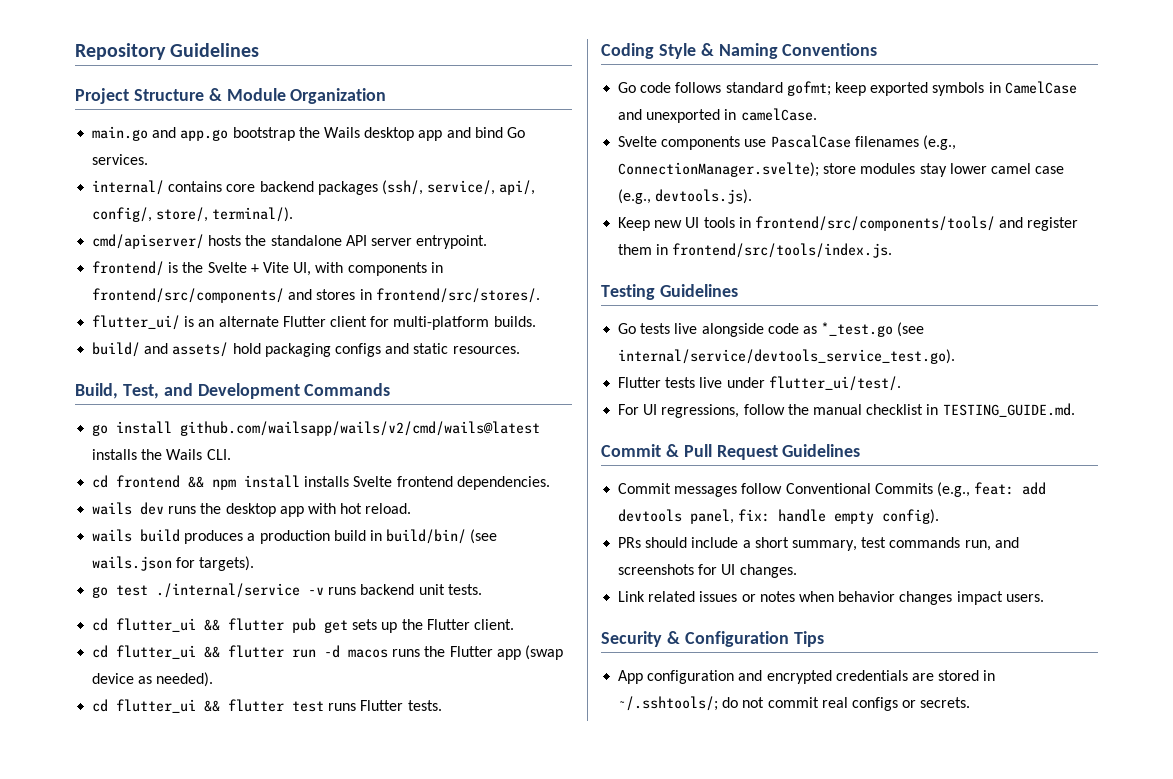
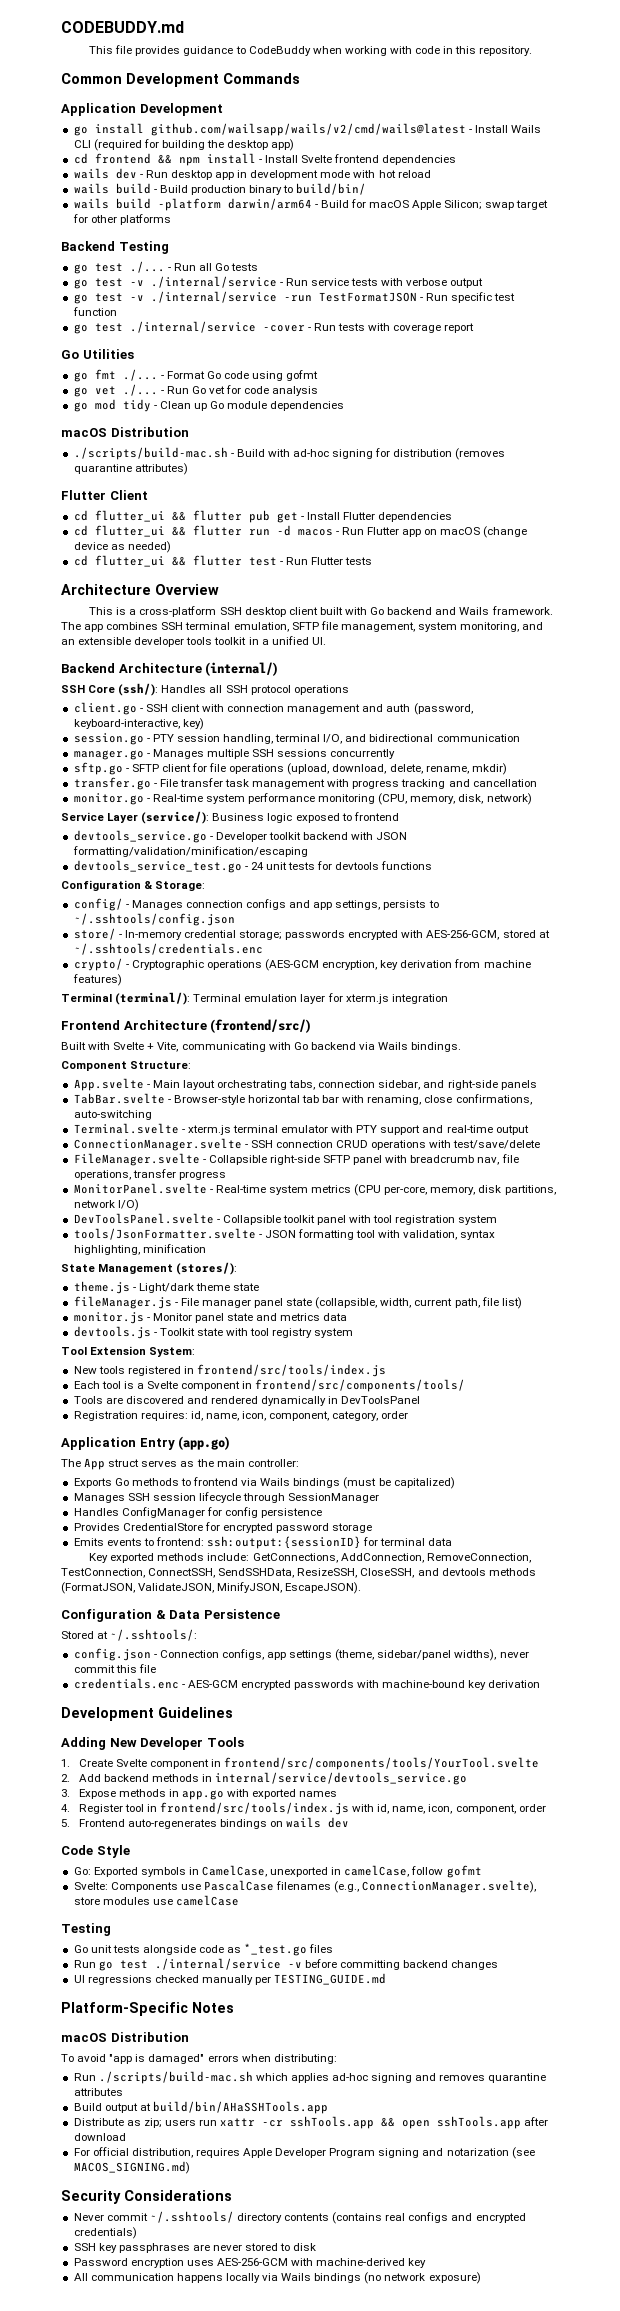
[75,43,260,60] [75,88,387,104] [92,126,525,141] [92,154,149,165] [92,180,536,195] [92,207,294,222] [92,234,488,249] [92,261,443,276] [92,288,540,303] [92,315,536,330] [92,342,520,357] [75,383,193,399] Repository Guidelines // Project Structure & Module Organization // main.go and app.go bootstrap the Wails desktop app and bind Go services. // internal/ contains core backend packages (ssh/, service/, api/, config/, store/, terminal/). // cmd/apiserver/ hosts the standalone API server entrypoint. // frontend/ is the Svelte + Vite UI, with components in frontend/src/components/ and stores in frontend/src/stores/. // flutter_ui/ is an alternate Flutter client for multi-platform builds. // build/ and assets/ hold packaging configs and static resources. // Build, Test, and -> [61,21,184,33] [89,45,533,56] [61,73,122,84] CODEBUDDY.md // This file provides guidance to CodeBuddy when working with code in this repository. // Common
(391, 389) none -> [61,103,223,116] // Application Development
[92,449,231,460] installs the Wails CLI. -> [468,125,541,133] [73,139,295,151] - Install Wails CLI (required for building the desktop app)
[304,476,350,487] installs -> [258,155,298,163] - Install
[456,476,550,490] [92,502,304,517] dependencies. // wails dev runs the desktop app -> [382,155,457,165] [73,168,351,180] dependencies // wails dev - Run desktop app in development mode
[365,503,412,514] [92,529,498,544] [92,556,255,571] [92,583,482,598] reload. // wails build produces a production build in build/bin/ (see wails.json for targets). // go test ./internal/service -v runs backend unit tests. -> [397,170,431,178] [73,183,367,195] [73,198,549,211] [72,214,171,225] [61,241,169,254] [73,261,259,274] [73,276,484,289] [73,291,516,304] [72,307,117,316] [73,321,475,334] [61,349,134,359] [73,369,319,382] [73,384,319,397] [73,399,345,412] [61,427,189,437] [73,447,506,460] [73,463,188,475] [61,490,148,500] reload // wails build - Build production binary to build/bin/ // wails build -platform darwin/arm64 - Build for macOS Apple Silicon; swap target for other platforms // Backend Testing // go test ./... - Run all Go tests // go test -v ./internal/service - Run service tests with verbose output // go test -v ./internal/service -run TestFormatJSON - Run specific test function // go test ./internal/service -cover - Run tests with coverage report // Go Utilities // go fmt ./... - Format Go code using gofmt // go vet ./... - Run Go vet for code analysis // go mod tidy - Clean up Go module dependencies // macOS Distribution // ./scripts/build-mac.sh - Build with ad-hoc signing for distribution (removes quarantine attributes) // Flutter Client
[352,619,514,633] sets up the Flutter client. -> [300,512,453,522] - Install Flutter dependencies
[392,645,563,660] runs the Flutter app (swap -> [335,526,528,538] - Run Flutter app on macOS (change
[156,672,214,687] needed). -> [127,541,171,553] needed)
[328,700,442,711] [601,43,878,59] [618,81,1077,96] [618,108,817,123] [618,136,741,150] runs Flutter tests. // Coding Style & Naming Conventions // Go code follows standard gofmt; keep exported symbols in CamelCase and unexported in camelCase. // Svelte components -> [279,557,373,565] [61,584,219,595] [89,606,553,617] [61,621,544,632] [61,636,326,647] [61,662,279,676] [61,683,349,696] [73,702,473,715] [73,718,204,730] [73,733,520,745] [73,749,396,760] [73,762,507,775] [73,777,537,790] [73,793,532,805] [61,811,399,824] [73,830,408,843] [72,846,308,857] [73,860,433,873] [61,880,206,891] [73,898,439,911] [73,913,235,926] [73,928,550,940] [73,943,263,955] [73,958,531,971] [72,974,122,986] [61,992,448,1005] [61,1019,312,1033] [61,1042,462,1052] [61,1061,192,1071] [73,1078,537,1091] [73,1093,532,1105] [73,1110,152,1120] [73,1123,529,1135] [73,1138,541,1151] [73,1153,519,1166] [73,1169,226,1180] [73,1183,556,1196] [73,1199,139,1211] [73,1213,498,1225] [73,1228,496,1240] [73,1244,206,1255] [61,1262,238,1275] [73,1281,260,1294] [73,1296,522,1309] [73,1312,348,1324] [73,1326,354,1339] [61,1346,196,1357] [73,1364,387,1377] [73,1379,466,1392] [73,1396,421,1406] [73,1411,409,1421] [61,1436,231,1450] [61,1458,299,1470] [73,1477,455,1489] [73,1492,380,1503] [73,1507,323,1518] [73,1522,373,1533] [73,1536,453,1549] [89,1553,531,1563] [61,1568,536,1578] [61,1582,362,1594] [61,1609,280,1622] [61,1629,198,1641] [73,1648,529,1661] [73,1664,156,1673] [73,1678,541,1690] [61,1707,233,1721] [61,1737,244,1750] [61,1757,540,1770] [61,1772,468,1785] [61,1789,338,1800] [61,1802,546,1815] [61,1817,350,1829] [61,1845,130,1858] [73,1865,482,1878] [73,1882,178,1892] - Run Flutter tests // Architecture Overview // This is a cross-platform SSH desktop client built with Go backend and Wails framework. The app combines SSH terminal emulation, SFTP file management, system monitoring, and an extensible developer tools toolkit in a unified UI. // Backend Architecture (internal/) // SSH Core (ssh/): Handles all SSH protocol operations // client.go - SSH client with connection management and auth (password, keyboard-interactive, key) // session.go - PTY session handling, terminal I/O, and bidirectional communication // manager.go - Manages multiple SSH sessions concurrently // sftp.go - SFTP client for file operations (upload, download, delete, rename, mkdir) // transfer.go - File transfer task management with progress tracking and cancellation // monitor.go - Real-time system performance monitoring (CPU, memory, disk, network) // Service Layer (service/): Business logic exposed to frontend // devtools_service.go - Developer toolkit backend with JSON formatting/validation/minification/escaping // devtools_service_test.go - 24 unit tests for devtools functions // Configuration & Storage: // config/ - Manages connection configs and app settings, persists to ~/.sshtools/config.json // store/ - In-memory credential storage; passwords encrypted with AES-256-GCM, stored at ~/.sshtools/credentials.enc // crypto/ - Cryptographic operations (AES-GCM encryption, key derivation from machine features) // Terminal (terminal/): Terminal emulation layer for xterm.js integration // Frontend Architecture (frontend/src/) // Built with Svelte + Vite, communicating with Go backend via Wails bindings. // Component Structure: // App.svelte - Main layout orchestrating tabs, connection sidebar, and right-side panels // TabBar.svelte - Browser-style horizontal tab bar with renaming, close confirmations, auto-switching // Terminal.svelte - xterm.js terminal emulator with PTY support and real-time output // ConnectionManager.svelte - SSH connection CRUD operations with test/save/delete // FileManager.svelte - Collapsible right-side SFTP panel with breadcrumb nav, file operations, transfer progress // MonitorPanel.svelte - Real-time system metrics (CPU per-core, memory, disk partitions, network I/O) // DevToolsPanel.svelte - Collapsible toolkit panel with tool registration system // tools/JsonFormatter.svelte - JSON formatting tool with validation, syntax highlighting, minification // State Management (stores/): // theme.js - Light/dark theme state // fileManager.js - File manager panel state (collapsible, width, current path, file list) // monitor.js - Monitor panel state and metrics data // devtools.js - Toolkit state with tool registry system // Tool Extension System: // New tools registered in frontend/src/tools/index.js // Each tool is a Svelte component in frontend/src/components/tools/ // Tools are discovered and rendered dynamically in DevToolsPanel // Registration requires: id, name, icon, component, category, order // Application Entry (app.go) // The App struct serves as the main controller: // Exports Go methods to frontend via Wails bindings (must be capitalized) // Manages SSH session lifecycle through SessionManager // Handles ConfigManager for config persistence // Provides CredentialStore for encrypted password storage // Emits events to frontend: ssh:output:{sessionID} for terminal data // Key exported methods include: GetConnections, AddConnection, RemoveConnection, TestConnection, ConnectSSH, SendSSHData, ResizeSSH, CloseSSH, and devtools methods (FormatJSON, ValidateJSON, MinifyJSON, EscapeJSON). // Configuration & Data Persistence // Stored at ~/.sshtools/: // config.json - Connection configs, app settings (theme, sidebar/panel widths), never commit this file // credentials.enc - AES-GCM encrypted passwords with machine-bound key derivation // Development Guidelines // Adding New Developer Tools // 1. Create Svelte component in frontend/src/components/tools/YourTool.svelte // 2. Add backend methods in internal/service/devtools_service.go // 3. Expose methods in app.go with exported names // 4. Register tool in frontend/src/tools/index.js with id, name, icon, component, order // 5. Frontend auto-regenerates bindings on wails dev // Code Style // Go: Exported symbols in CamelCase, unexported in camelCase, follow gofmt // Svelte: Components
[618,162,820,177] ConnectionManager.svelte); -> [362,1880,537,1893] ConnectionManager.svelte),
[919,163,1065,177] [618,189,753,204] [618,216,1079,231] [618,243,893,258] [601,284,738,300] [618,323,698,334] stay lower camel case (e.g., devtools.js). // Keep new UI tools in frontend/src/components/tools/ and register them in frontend/src/tools/index.js. // Testing Guidelines // Go tests live -> [152,1895,239,1906] [61,1923,111,1936] [73,1945,140,1953] use camelCase // Testing // Go unit tests
[897,322,925,337] [618,349,956,364] [618,376,901,391] [618,403,1075,418] [601,444,861,460] [618,482,1047,497] [618,509,940,524] [618,537,1019,551] [618,564,797,578] [618,591,1044,605] [601,631,824,647] [618,670,996,684] [618,696,971,711] (see internal/service/devtools_service_test.go). // Flutter tests live under flutter_ui/test/. // For UI regressions, follow the manual checklist in TESTING_GUIDE.md. // Commit & Pull Request Guidelines // Commit messages follow Conventional Commits (e.g., feat: add devtools panel, fix: handle empty config). // PRs should include a short summary, test commands run, and screenshots for UI changes. // Link related issues or notes when behavior changes impact users. // Security & Configuration Tips // App configuration and encrypted credentials are stored in ~/.sshtools/; do not commit real configs or secrets. -> [309,1944,334,1953] [73,1958,499,1971] [73,1973,387,1985] [61,2002,234,2016] [61,2032,189,2042] [61,2054,337,2064] [73,2071,547,2084] [73,2088,123,2096] [73,2101,328,2114] [73,2116,549,2129] [73,2133,126,2141] [73,2147,535,2159] [73,2161,190,2174] [61,2190,232,2204] [73,2211,526,2224] [73,2227,137,2239] [73,2243,317,2253] [73,2258,427,2268] [73,2272,481,2284] files // Run go test ./internal/service -v before committing backend changes // UI regressions checked manually per TESTING_GUIDE.md // Platform-Specific Notes // macOS Distribution // To avoid "app is damaged" errors when distributing: // Run ./scripts/build-mac.sh which applies ad-hoc signing and removes quarantine attributes // Build output at build/bin/AHaSSHTools.app // Distribute as zip; users run xattr -cr sshTools.app && open sshTools.app after download // For official distribution, requires Apple Developer Program signing and notarization (see MACOS_SIGNING.md) // Security Considerations // Never commit ~/.sshtools/ directory contents (contains real configs and encrypted credentials) // SSH key passphrases are never stored to disk // Password encryption uses AES-256-GCM with machine-derived key // All communication happens locally via Wails bindings (no network exposure)

